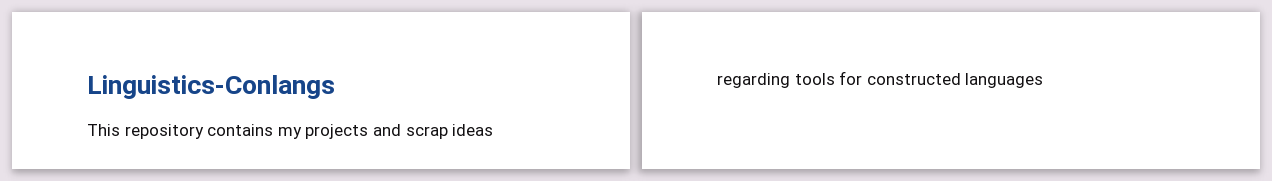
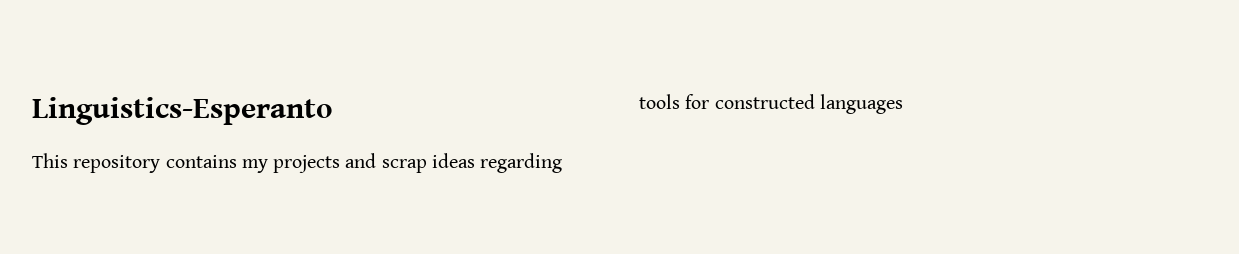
[87,75,335,99] Linguistics-Conlangs -> [32,97,333,125] Linguistics-Esperanto

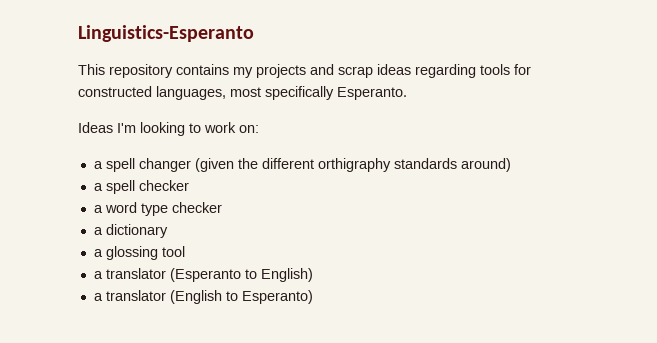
[819,94,903,114] languages -> [156,86,407,100] [78,122,259,136] [93,158,511,172] [93,180,189,194] [93,202,222,216] [93,224,168,238] [93,246,185,260] [93,268,313,282] [93,290,313,304] languages, most specifically Esperanto. // Ideas I'm looking to work on: // a spell changer (given the different orthigraphy standards around) // a spell checker // a word type checker // a dictionary // a glossing tool // a translator (Esperanto to English) // a translator (English to Esperanto)

